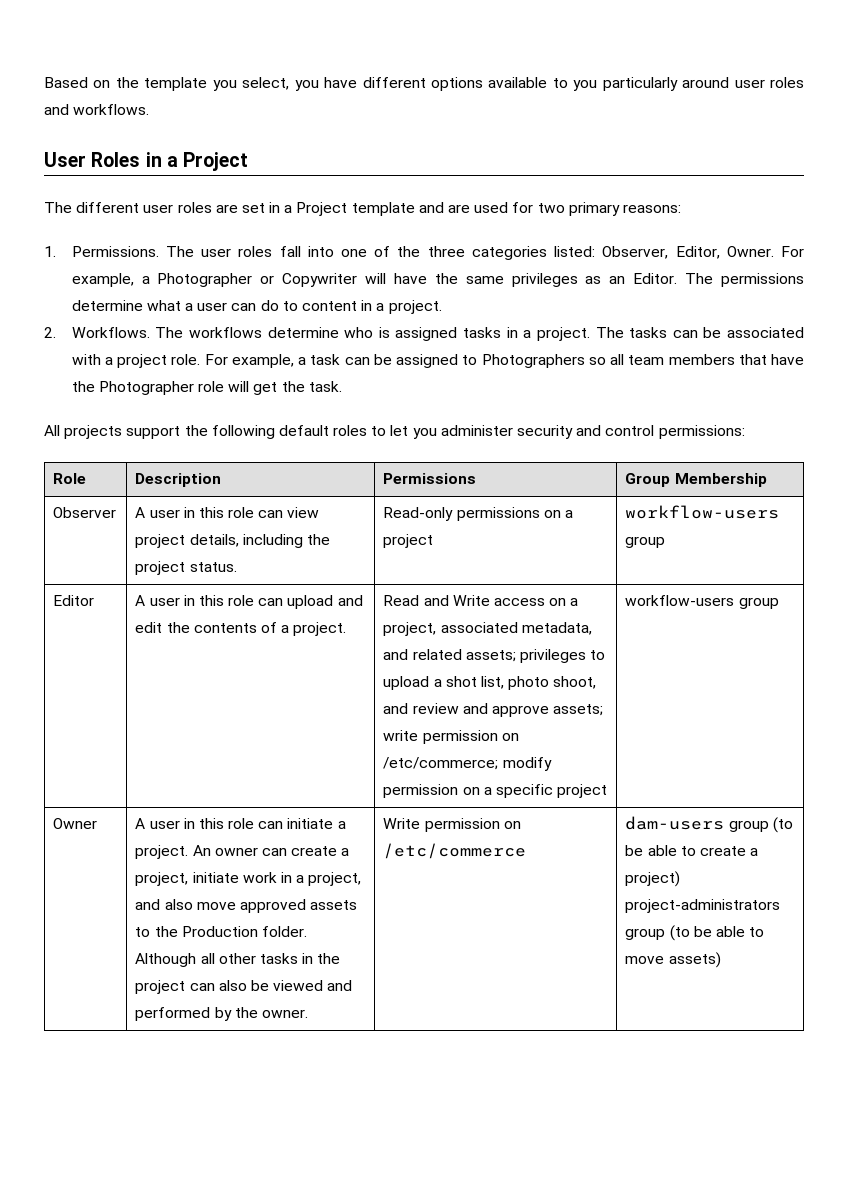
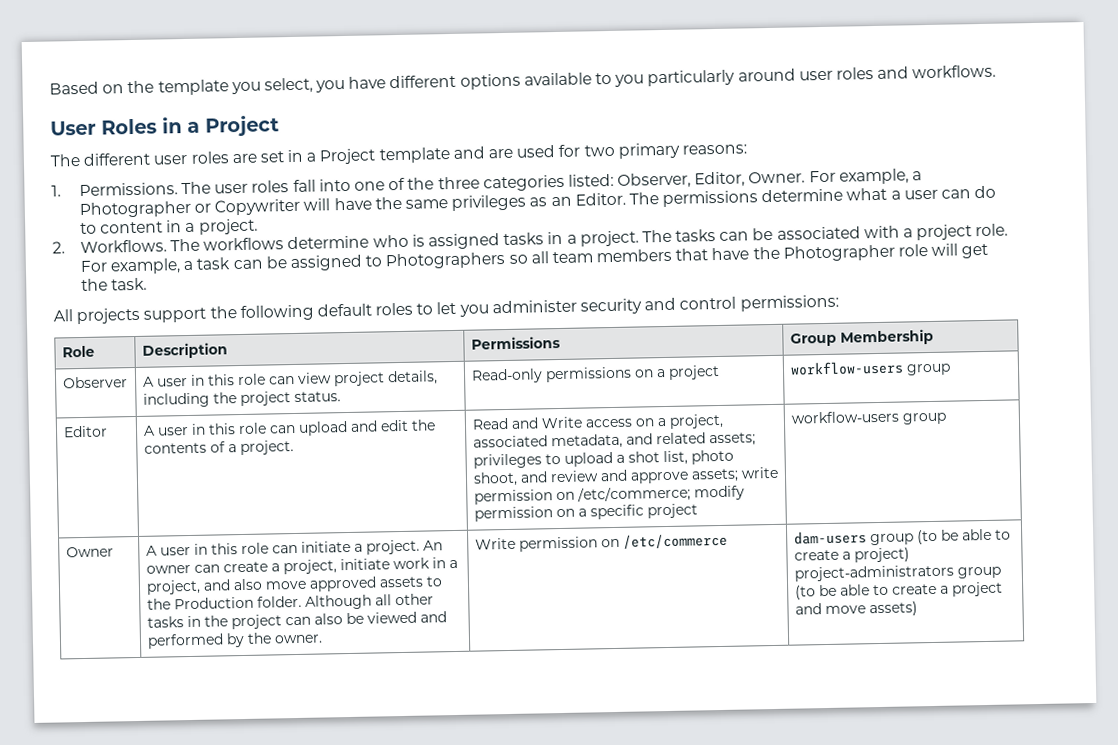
(765, 932) none -> [891,581,1003,597] [794,603,822,615] create a project and

